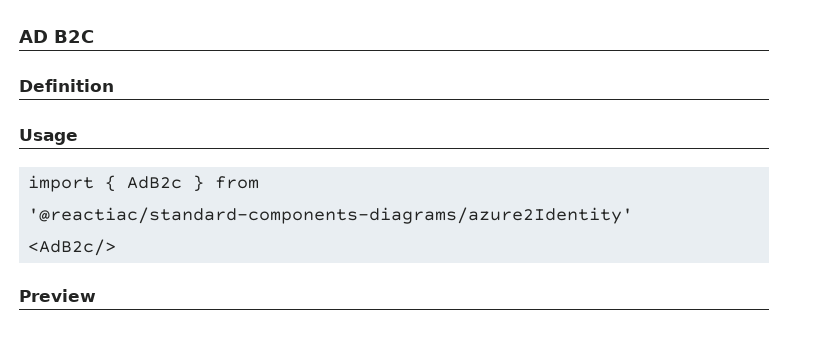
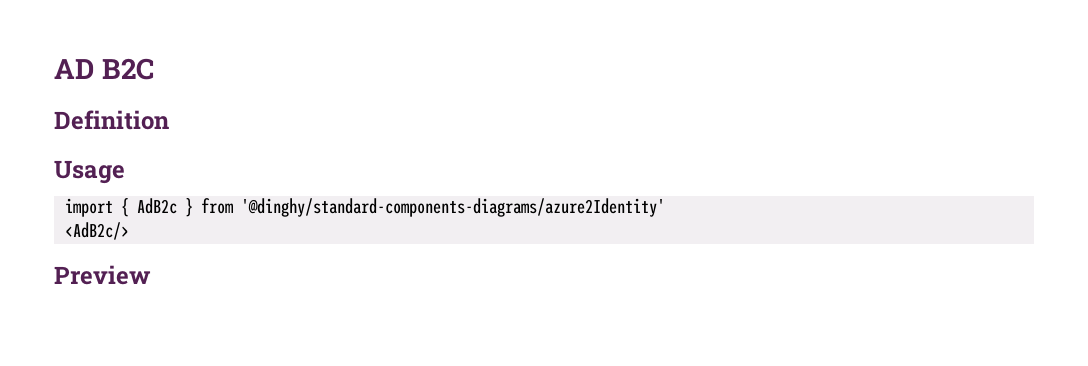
[28,207,633,224] '@reactiac/standard-components-diagrams/azure2Identity' -> [240,198,665,217] '@dinghy/standard-components-diagrams/azure2Identity'

